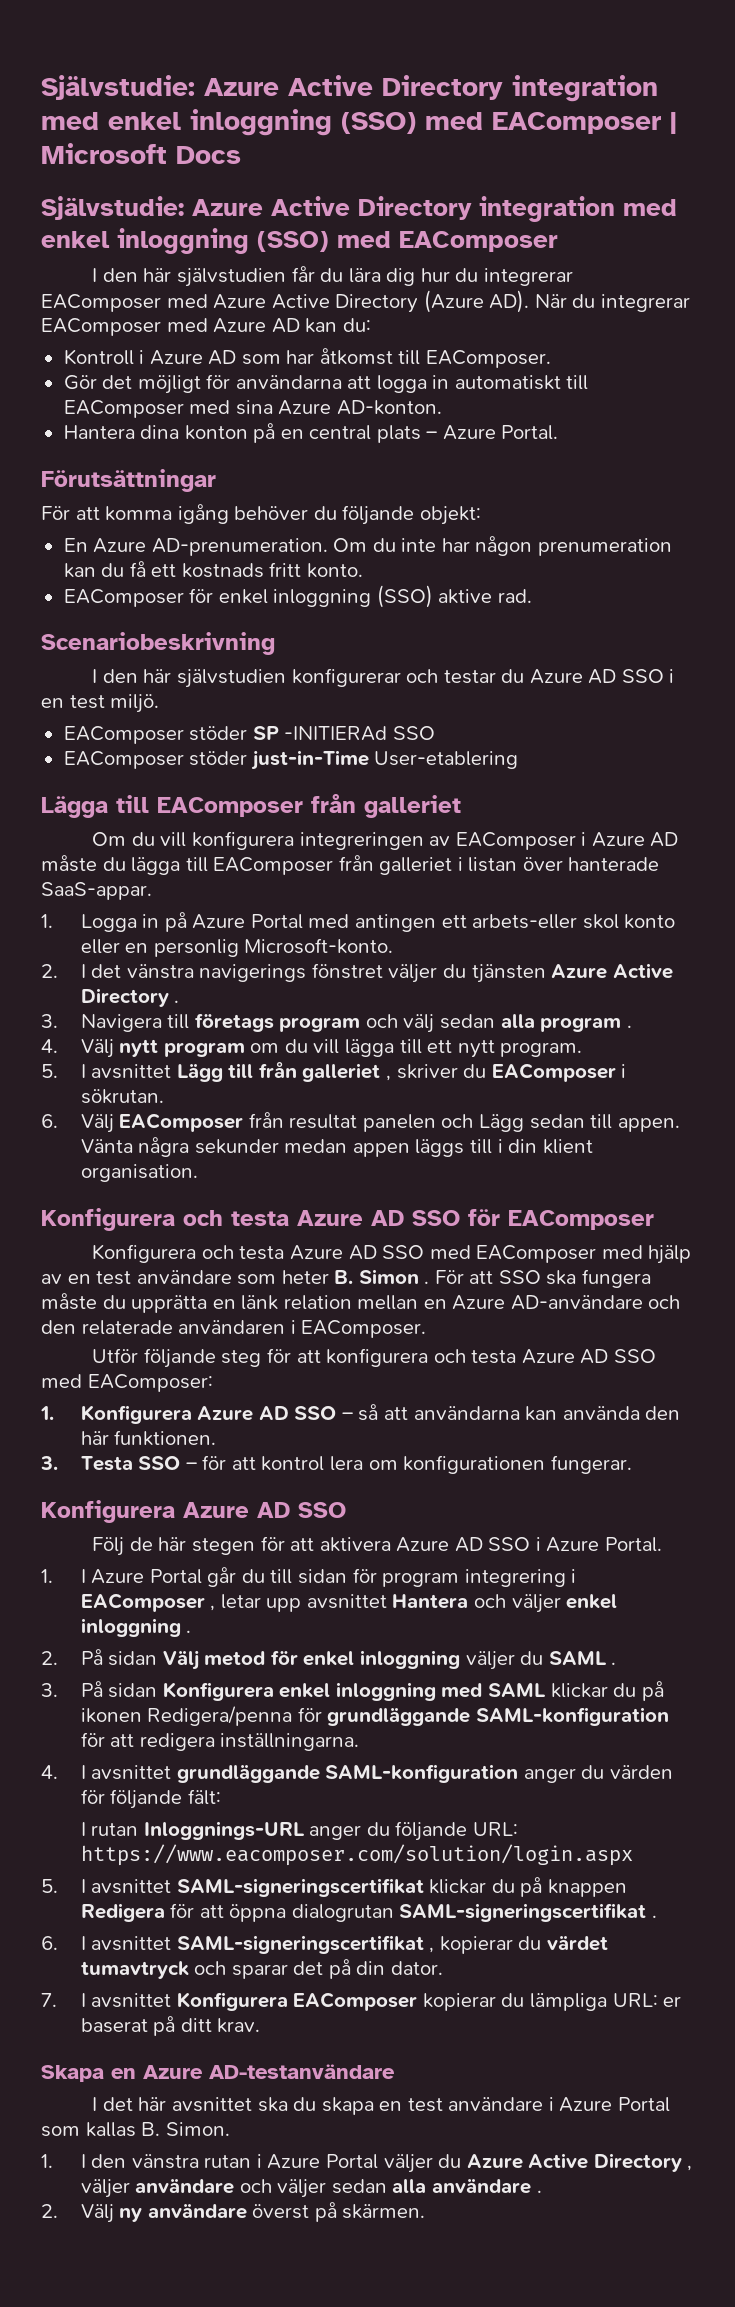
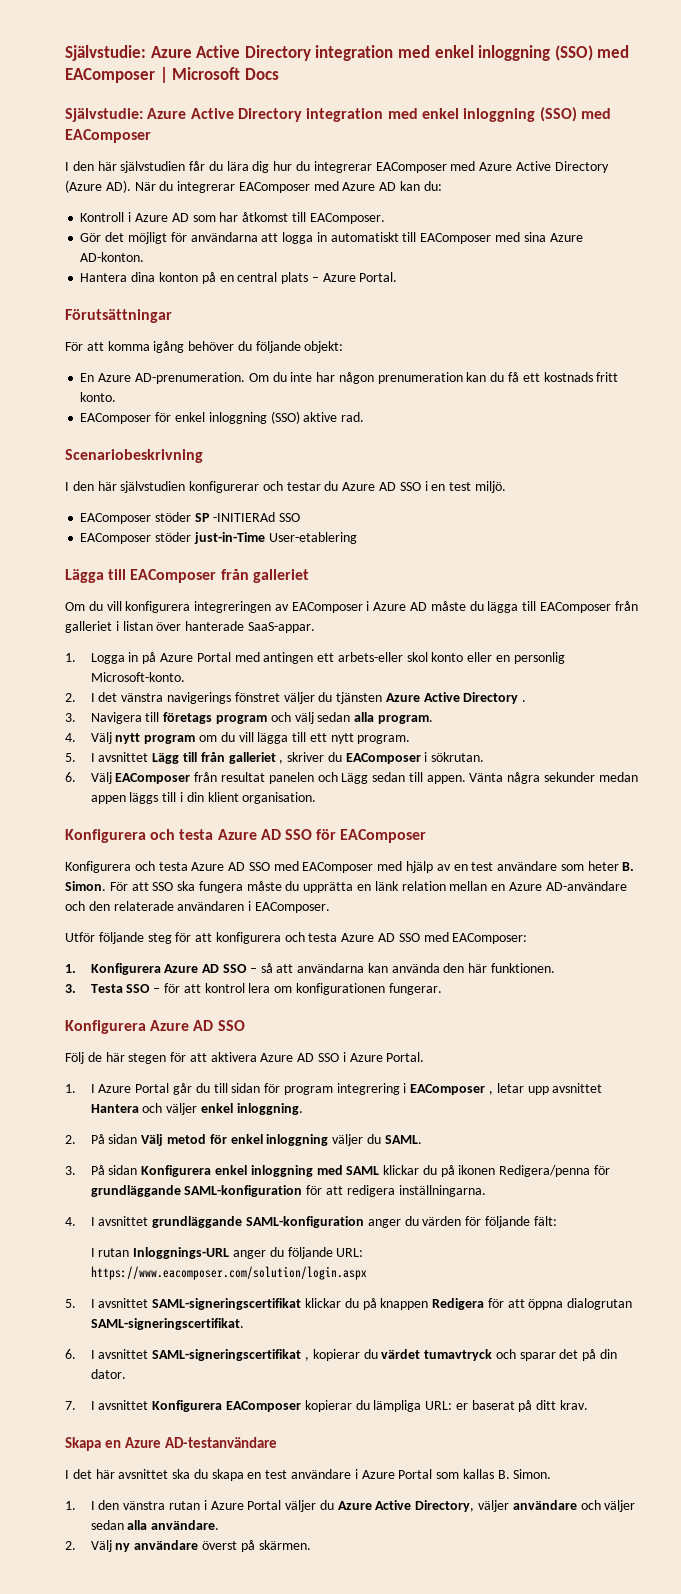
[540,1017,632,1032] program . -> [377,715,433,724] program.
[358,1269,430,1284] Simon . -> [65,881,106,891] Simon.
[80,1618,192,1637] inloggning . -> [236,1103,303,1115] inloggning.
[548,1651,617,1665] SAML . -> [384,1135,422,1144] SAML.
[399,1903,658,1922] SAML-signeringscertifikat . -> [90,1318,244,1330] SAML-signeringscertifikat.
[593,2153,693,2172] Directory , -> [415,1500,475,1512] Directory,
[432,2179,542,2194] användare . -> [151,1520,220,1530] användare.

